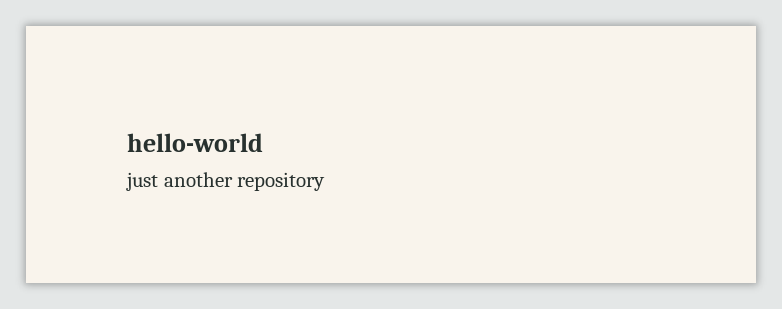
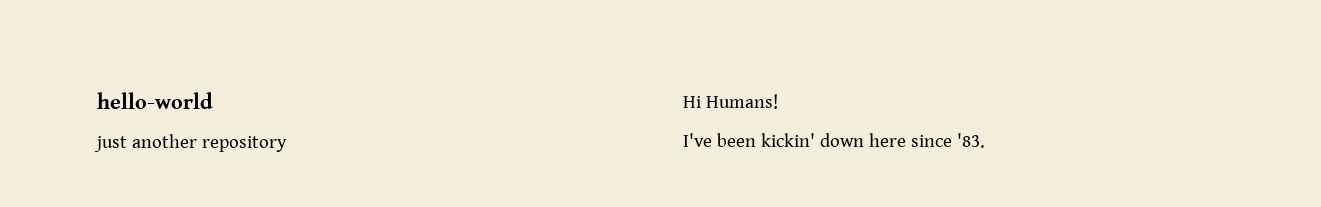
(326, 181) none -> [683,94,778,109] [683,133,985,148] // Hi Humans! // I've been kickin' down here since '83.

